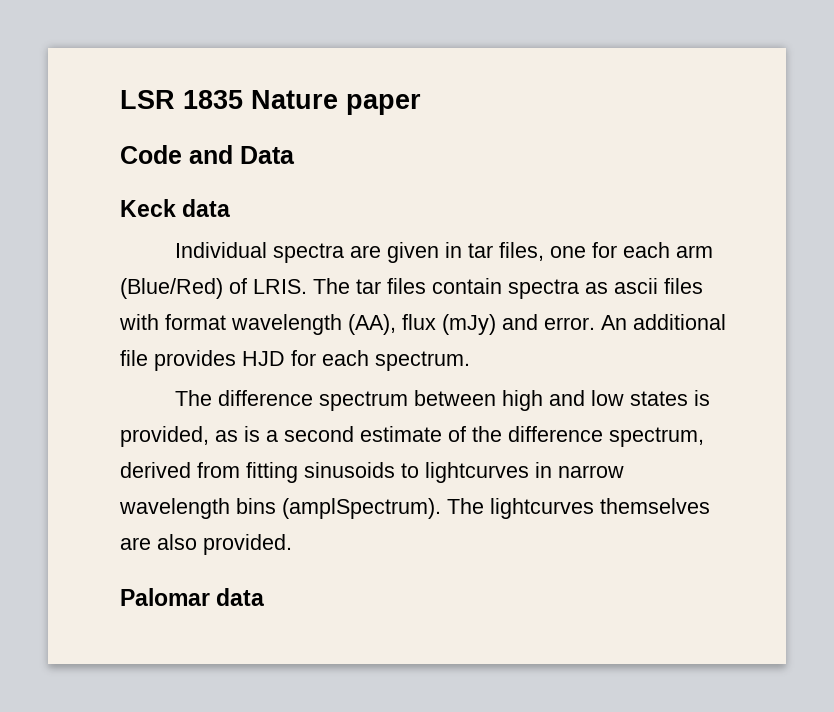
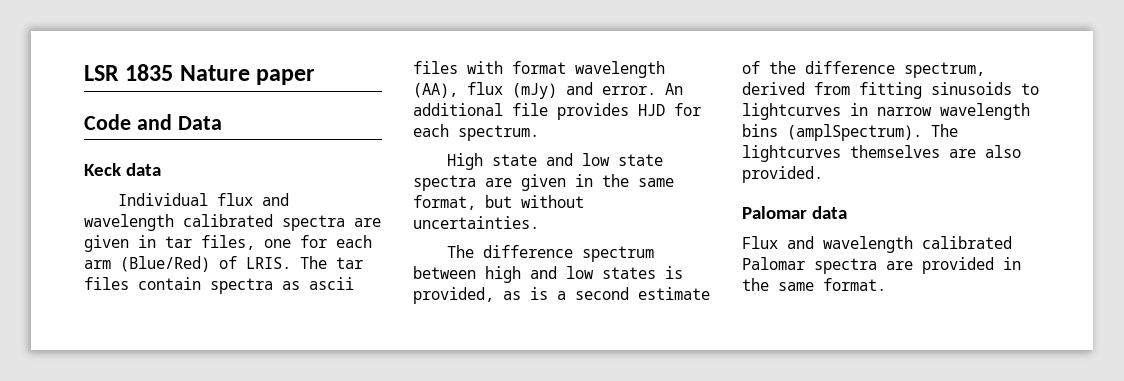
(268, 250) none -> [217,193,290,206] [84,214,273,231] flux and wavelength calibrated
(470, 361) none -> [447,153,664,170] [413,174,674,191] [413,195,584,210] [413,216,539,229] // High state and low state spectra are given in the same format, but without uncertainties.
(265, 597) none -> [742,236,1012,253] [742,257,1021,274] [742,278,886,291] // Flux and wavelength calibrated Palomar spectra are provided in the same format.

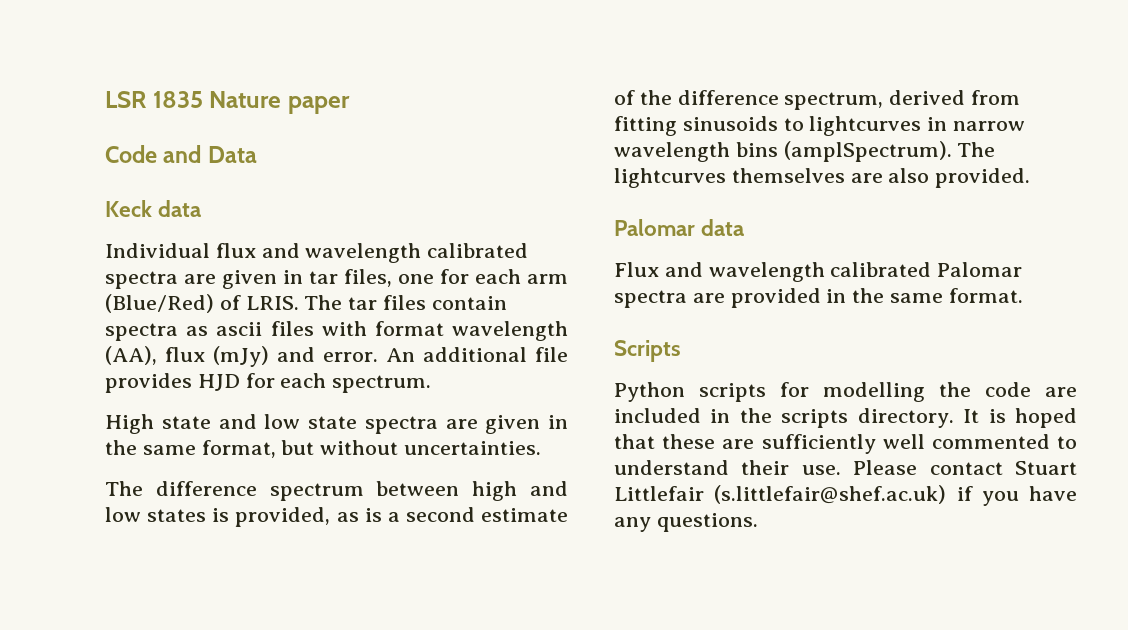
(886, 284) none -> [614,340,681,362] [614,382,1077,402] [614,408,1077,428] [614,434,1077,454] [614,460,1077,475] [614,485,1077,506] [614,513,758,532] // Scripts // Python scripts for modelling the code are included in the scripts directory. It is hoped that these are sufficiently well commented to understand their use. Please contact Stuart Littlefair (s.littlefair@shef.ac.uk) if you have any questions.

